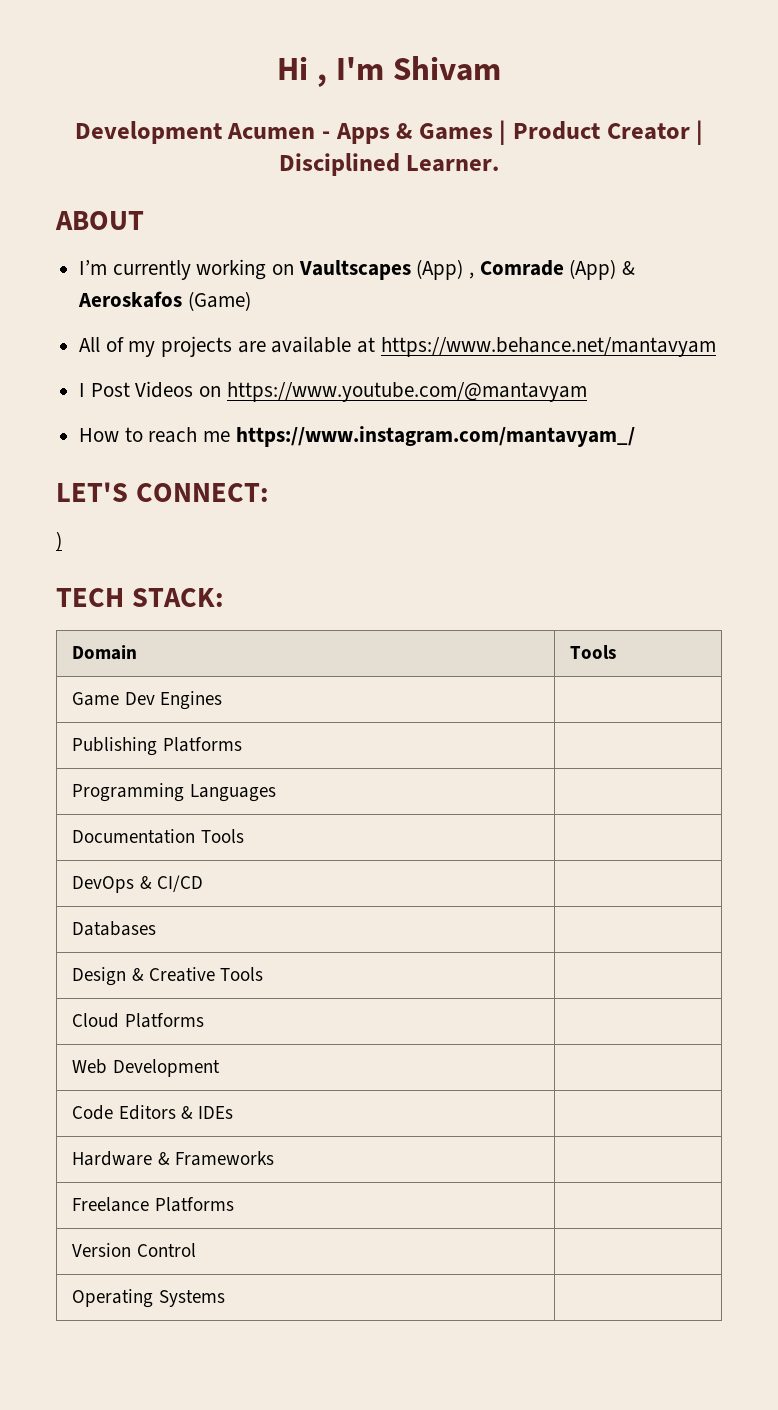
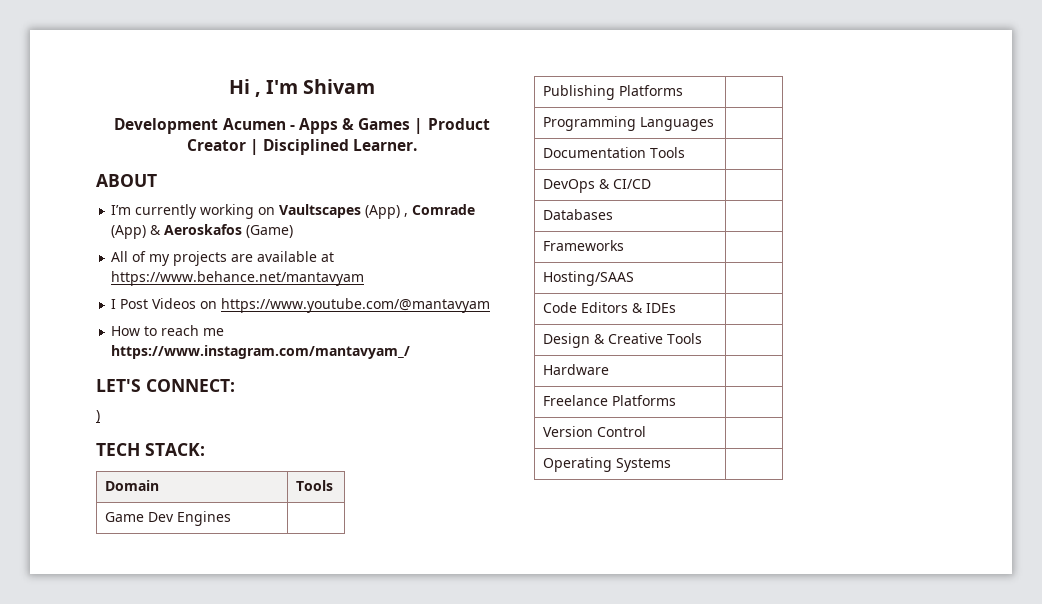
[72,967,263,986] [72,1013,204,1028] [72,1059,220,1077] Design & Creative Tools | // Cloud Platforms | // Web Development -> [543,240,625,251] [543,271,635,286] Frameworks | // Hosting/SAAS
(233, 1112) none -> [543,333,703,348] // Design & Creative Tools |
[157,1151,274,1166] & Frameworks -> (610, 369) none

